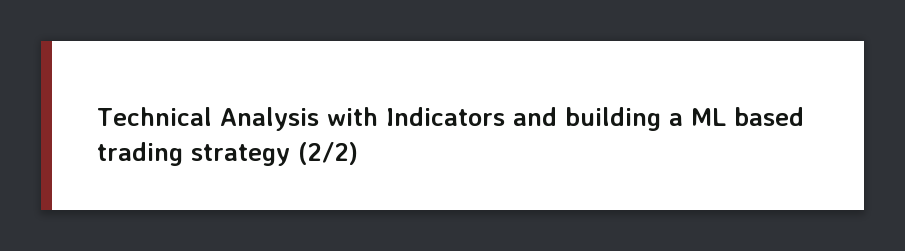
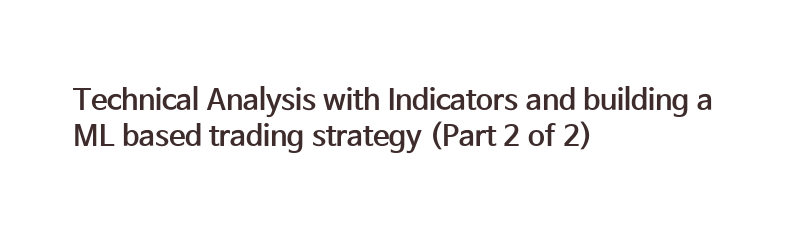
[298,142,358,165] (2/2) -> [428,121,593,150] (Part 2 of 2)

